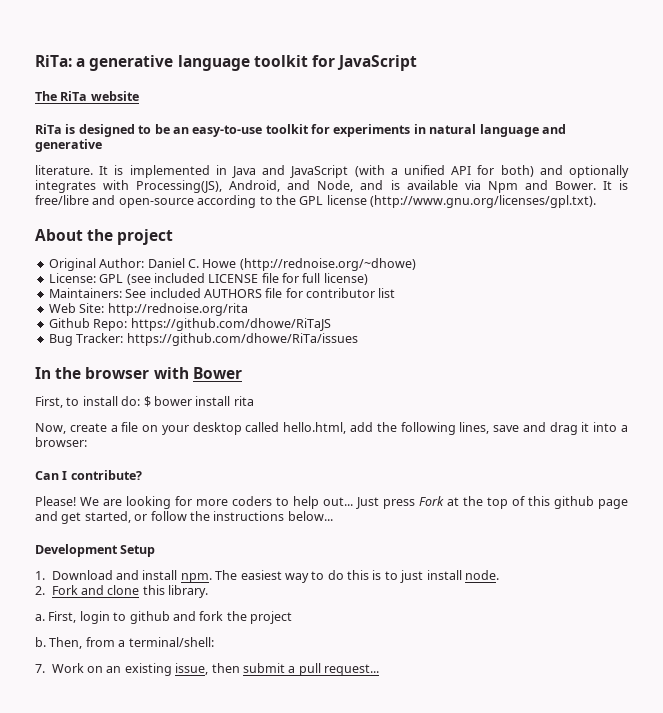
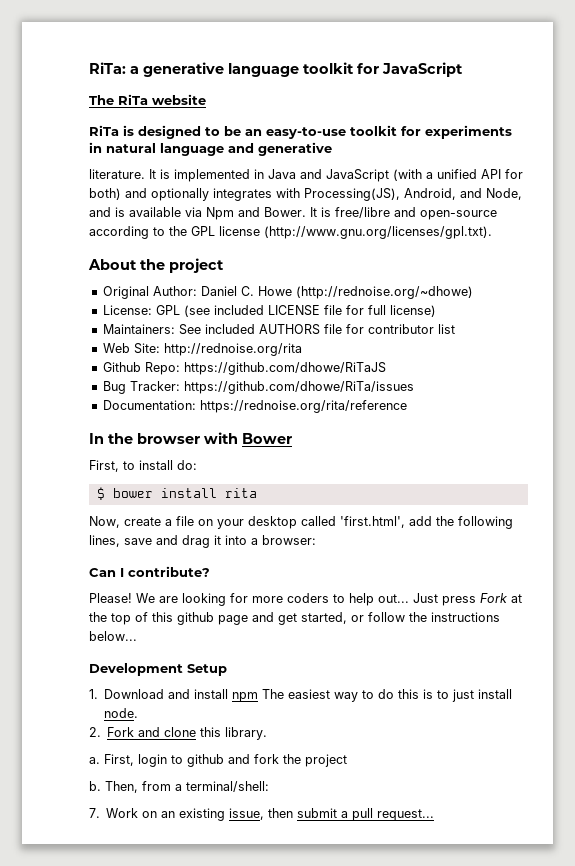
(358, 339) none -> [102,400,407,413] // Documentation: https://rednoise.org/rita/reference
(141, 401) none -> (197, 465) //
[283,422,347,434] hello.html, -> [340,516,405,528] 'first.html',
[180,573,212,583] npm. -> [232,692,259,702] npm

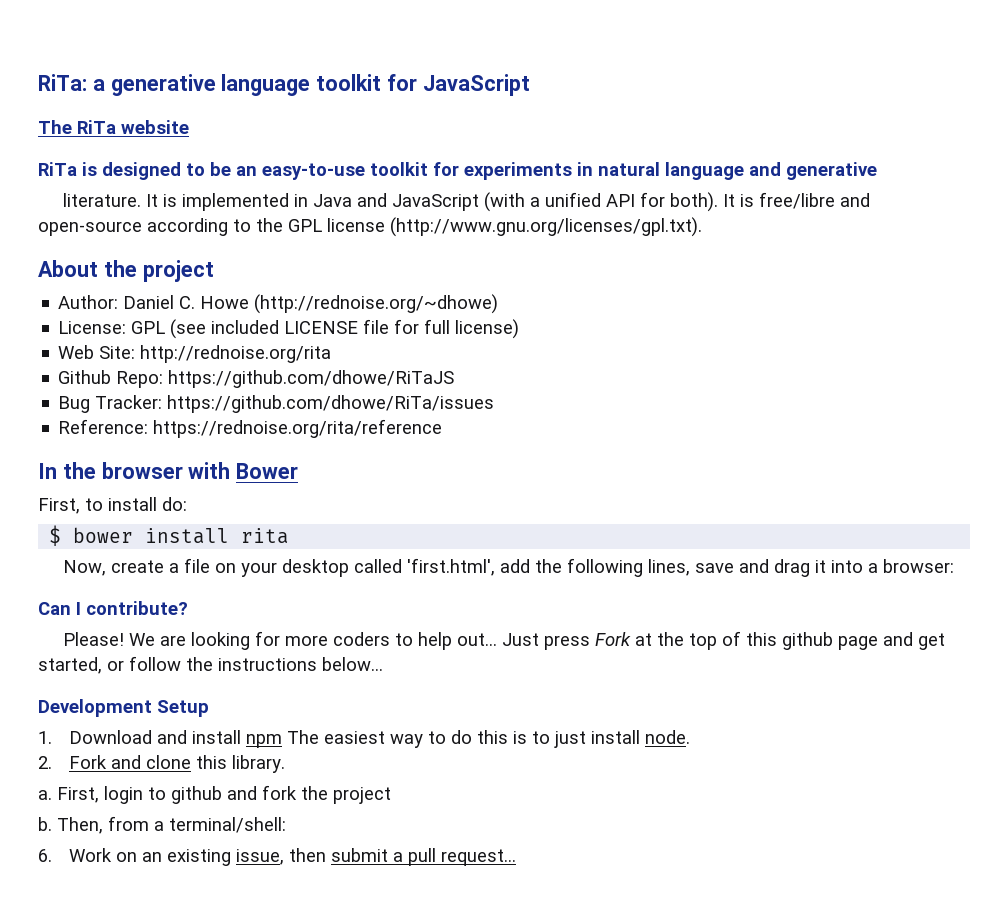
[89,188,522,201] [89,207,306,220] both) and optionally integrates with Processing(JS), Android, and Node, and is available via Npm and Bower. -> [670,192,719,212] both).
[102,286,149,299] Original -> (214, 271) none
[102,324,455,335] // Maintainers: See included AUTHORS file for contributor list -> (520, 329) none
[102,400,196,410] Documentation: -> [58,419,149,434] Reference:
[89,808,100,818] 7. -> [38,849,52,862] 6.

